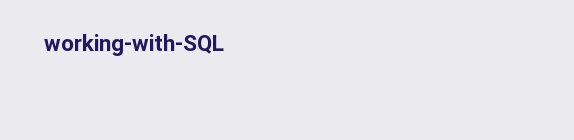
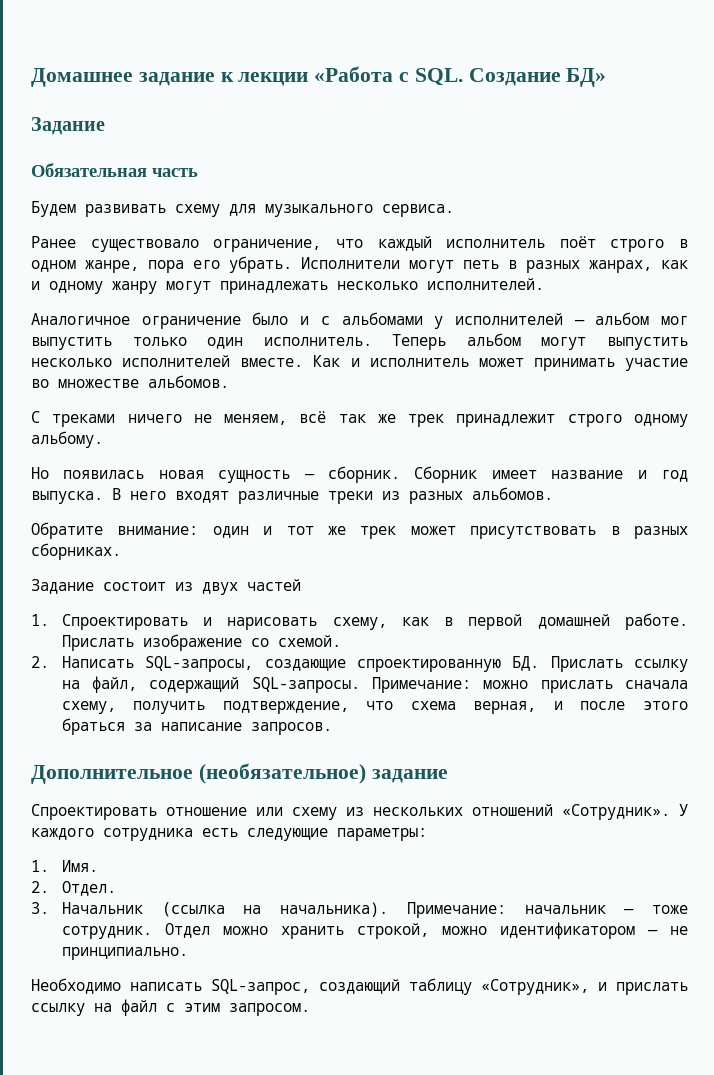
[44,34,224,56] working-with-SQL -> [31,66,607,87] [31,117,105,135] [31,163,198,177] [31,201,454,217] [31,236,688,252] [31,256,688,273] [31,278,544,294] [31,312,688,329] [31,333,688,350] [31,355,688,371] [31,375,229,388] [31,411,688,427] [31,431,103,448] [31,466,688,483] [31,487,553,504] [31,522,688,539] [31,543,121,560] [31,579,301,595] [31,613,689,630] [61,634,341,651] [31,656,688,672] [61,676,688,693] [61,701,689,714] [61,718,332,735] [31,763,448,784] [31,804,688,820] [31,828,427,841] [31,860,98,872] [31,881,116,896] [31,902,688,918] [61,922,689,939] [61,947,188,960] [31,978,688,995] [31,999,310,1016] Домашнее задание к лекции «Работа с SQL. Создание БД» // Задание // Обязательная часть // Будем развивать схему для музыкального сервиса. // Ранее существовало ограничение, что каждый исполнитель поёт строго в одном жанре, пора его убрать. Исполнители могут петь в разных жанрах, как и одному жанру могут принадлежать несколько исполнителей. // Аналогичное ограничение было и с альбомами у исполнителей — альбом мог выпустить только один исполнитель. Теперь альбом могут выпустить несколько исполнителей вместе. Как и исполнитель может принимать участие во множестве альбомов. // С треками ничего не меняем, всё так же трек принадлежит строго одному альбому. // Но появилась новая сущность — сборник. Сборник имеет название и год выпуска. В него входят различные треки из разных альбомов. // Обратите внимание: один и тот же трек может присутствовать в разных сборниках. // Задание состоит из двух частей // 1. Спроектировать и нарисовать схему, как в первой домашней работе. Прислать изображение со схемой. // 2. Написать SQL-запросы, создающие спроектированную БД. Прислать ссылку на файл, содержащий SQL-запросы. Примечание: можно прислать сначала схему, получить подтверждение, что схема верная, и после этого браться за написание запросов. // Дополнительное (необязательное) задание // Спроектировать отношение или схему из нескольких отношений «Сотрудник». У каждого сотрудника есть следующие параметры: // 1. Имя. // 2. Отдел. // 3. Начальник (ссылка на начальника). Примечание: начальник — тоже сотрудник. Отдел можно хранить строкой, можно идентификатором — не принципиально. // Необходимо написать SQL-запрос, создающий таблицу «Сотрудник», и прислать ссылку на файл с этим запросом.

